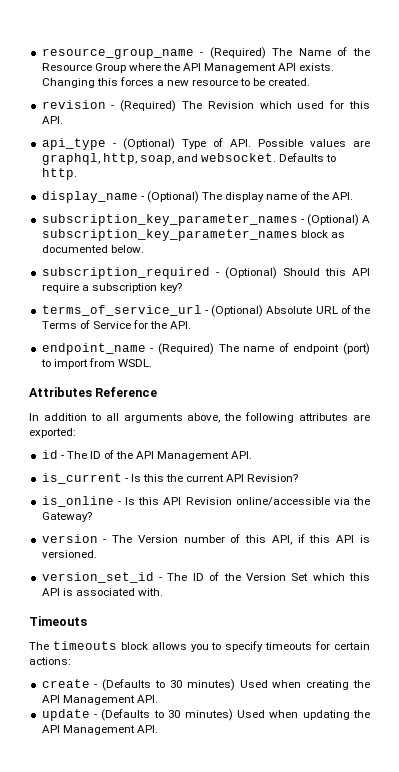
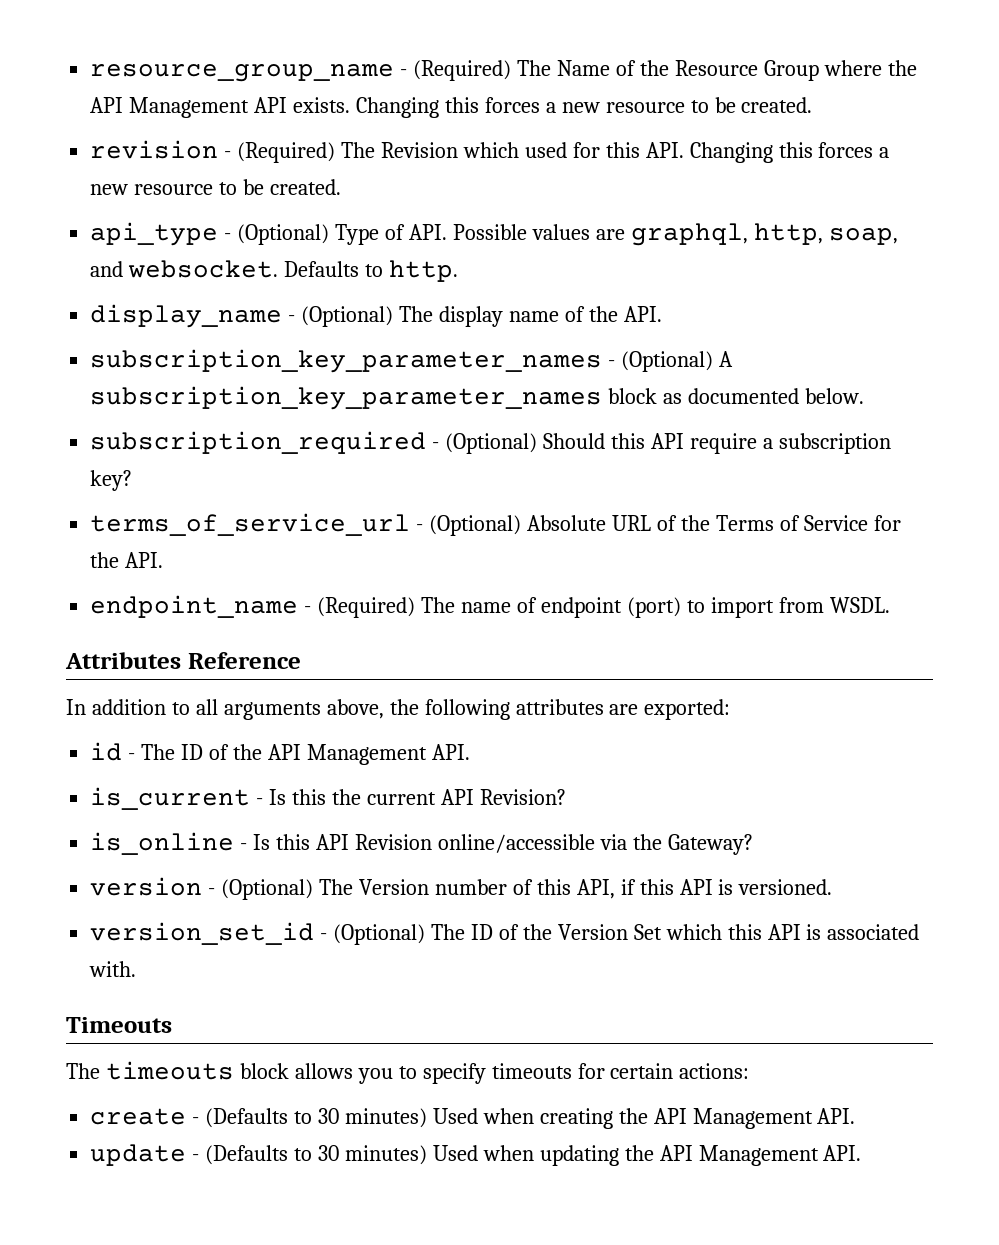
(63, 120) none -> [689,142,890,163] [90,179,341,195] Changing this forces a new resource to be created.
(107, 541) none -> [221,879,314,900] (Optional)
(163, 579) none -> [333,924,426,945] (Optional)

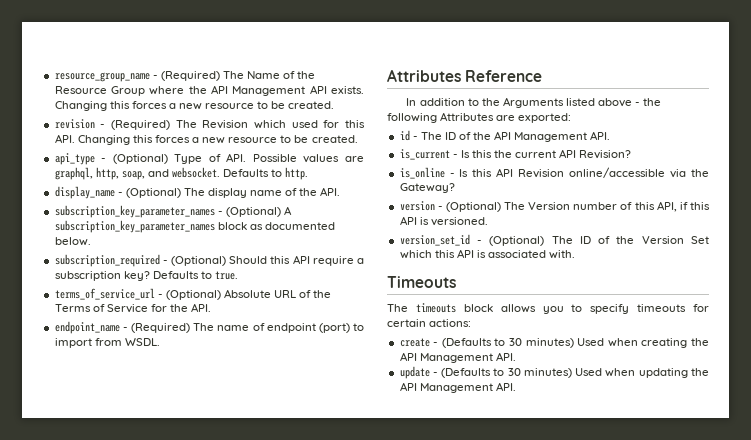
(133, 480) none -> [152,271,239,280] Defaults to true.
[195,699,384,720] all arguments above, -> [481,97,641,108] the Arguments listed above -
[515,699,604,715] attributes -> [440,112,495,121] Attributes

